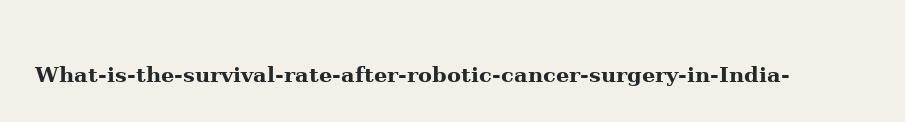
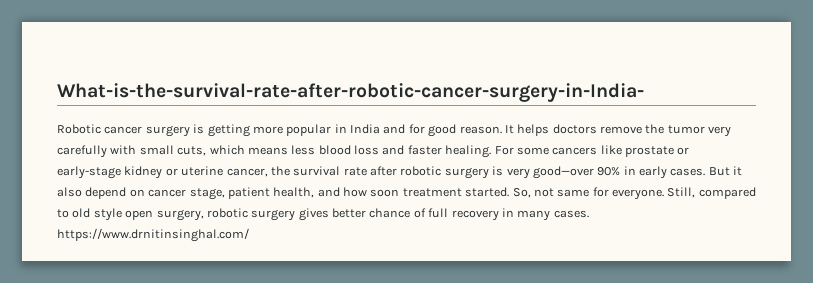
(790, 76) none -> [57,124,732,137] [57,145,690,158] [57,166,743,179] [57,187,756,200] [57,208,589,221] [57,228,249,242] // Robotic cancer surgery is getting more popular in India and for good reason. It helps doctors remove the tumor very carefully with small cuts, which means less blood loss and faster healing. For some cancers like prostate or early-stage kidney or uterine cancer, the survival rate after robotic surgery is very good—over 90% in early cases. But it also depend on cancer stage, patient health, and how soon treatment started. So, not same for everyone. Still, compared to old style open surgery, robotic surgery gives better chance of full recovery in many cases. https://www.drnitinsinghal.com/

